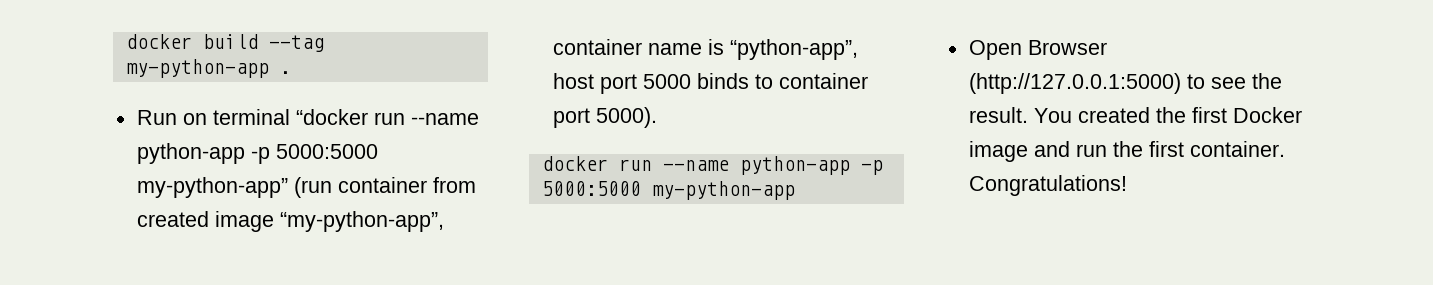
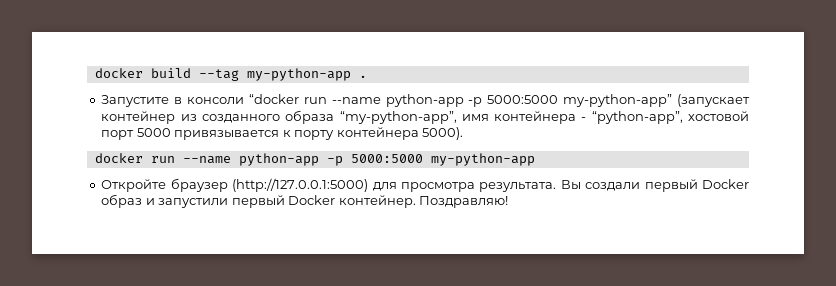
[136,109,290,125] Run on terminal -> [101,95,245,107] Запустите в консоли
[293,177,476,198] [136,211,444,232] [552,39,858,60] [552,73,868,94] [552,108,590,128] (run container from created image “my-python-app”, container name is “python-app”, host port 5000 binds to container port -> [677,94,751,107] [101,110,749,124] [101,127,419,140] (запускает контейнер из созданного образа “my-python-app”, имя контейнера - “python-app”, хостовой порт 5000 привязывается к порту контейнера
[968,40,1107,60] [968,73,1282,94] [968,107,1302,123] [968,141,1285,162] [968,175,1127,196] Open Browser (http://127.0.0.1:5000) to see the result. You created the first Docker image and run the first container. Congratulations! -> [101,178,749,192] [101,194,509,208] Откройте браузер (http://127.0.0.1:5000) для просмотра результата. Вы создали первый Docker образ и запустили первый Docker контейнер. Поздравляю!

